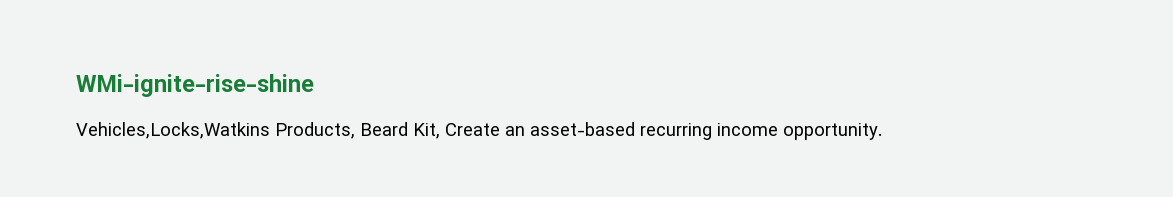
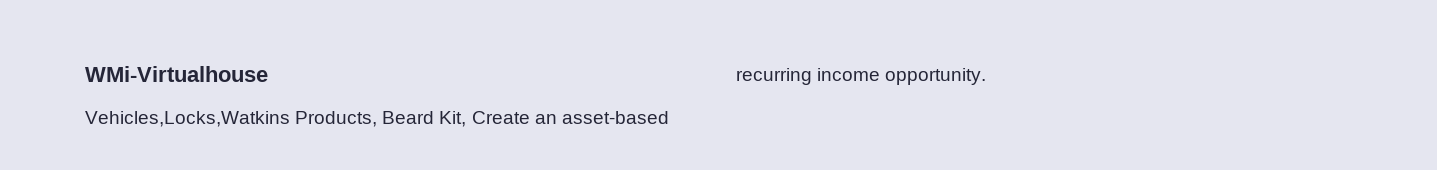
[76,74,314,97] WMi-ignite-rise-shine -> [85,66,268,82] WMi-Virtualhouse

